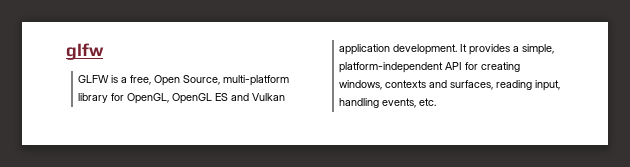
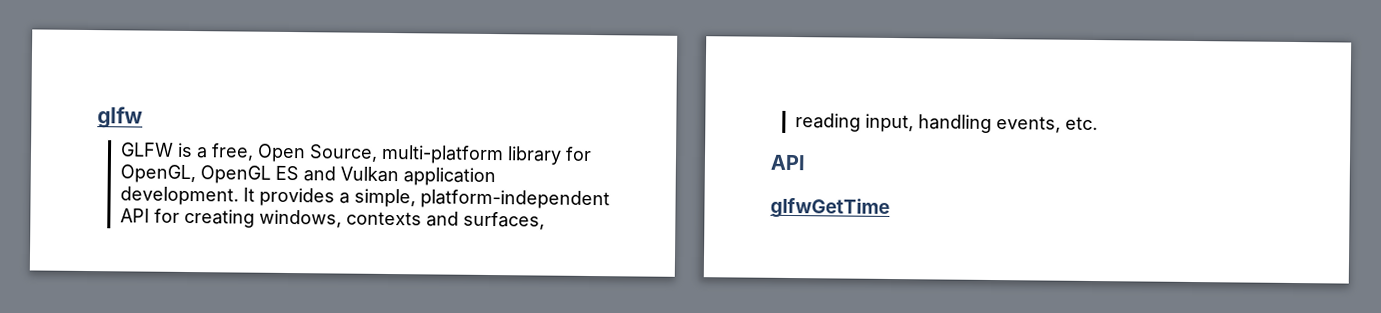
(437, 102) none -> [770,154,806,171] [770,197,890,219] // API // glfwGetTime

